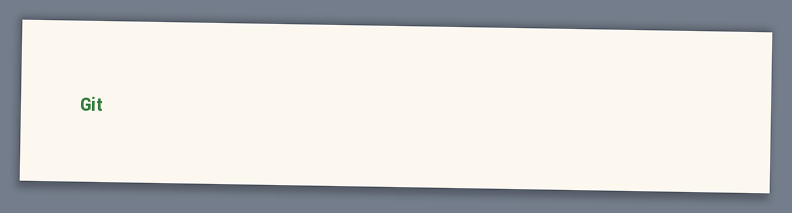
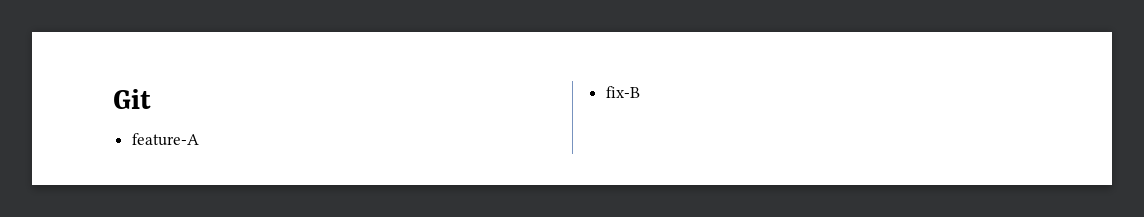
(104, 104) none -> [131,133,199,146] [605,86,640,98] // feature-A // fix-B

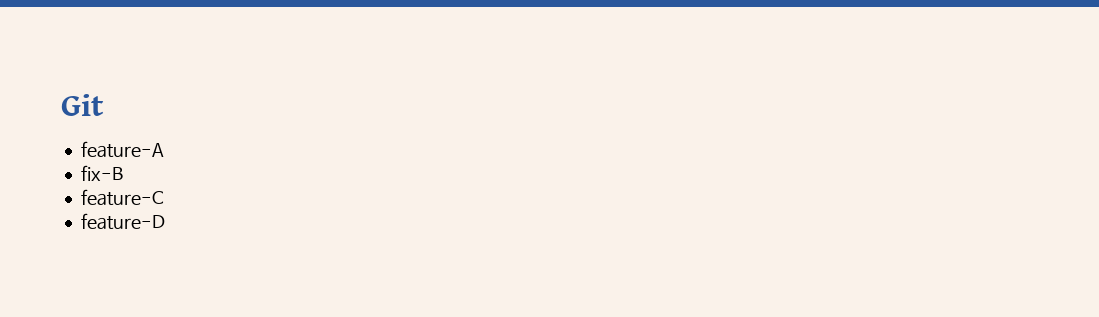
(640, 92) none -> [80,189,164,206] [80,213,165,230] // feature-C // feature-D

